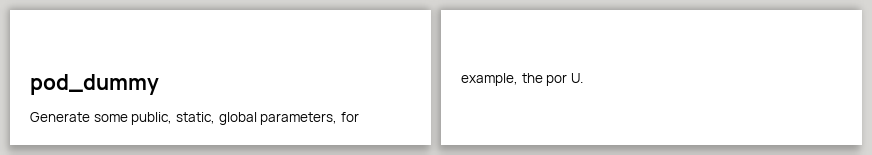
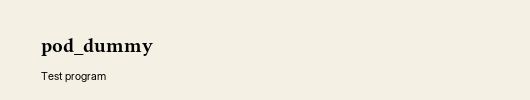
[30,112,359,125] [461,73,583,86] Generate some public, static, global parameters, for example, the por U. -> [41,72,106,83] Test program

